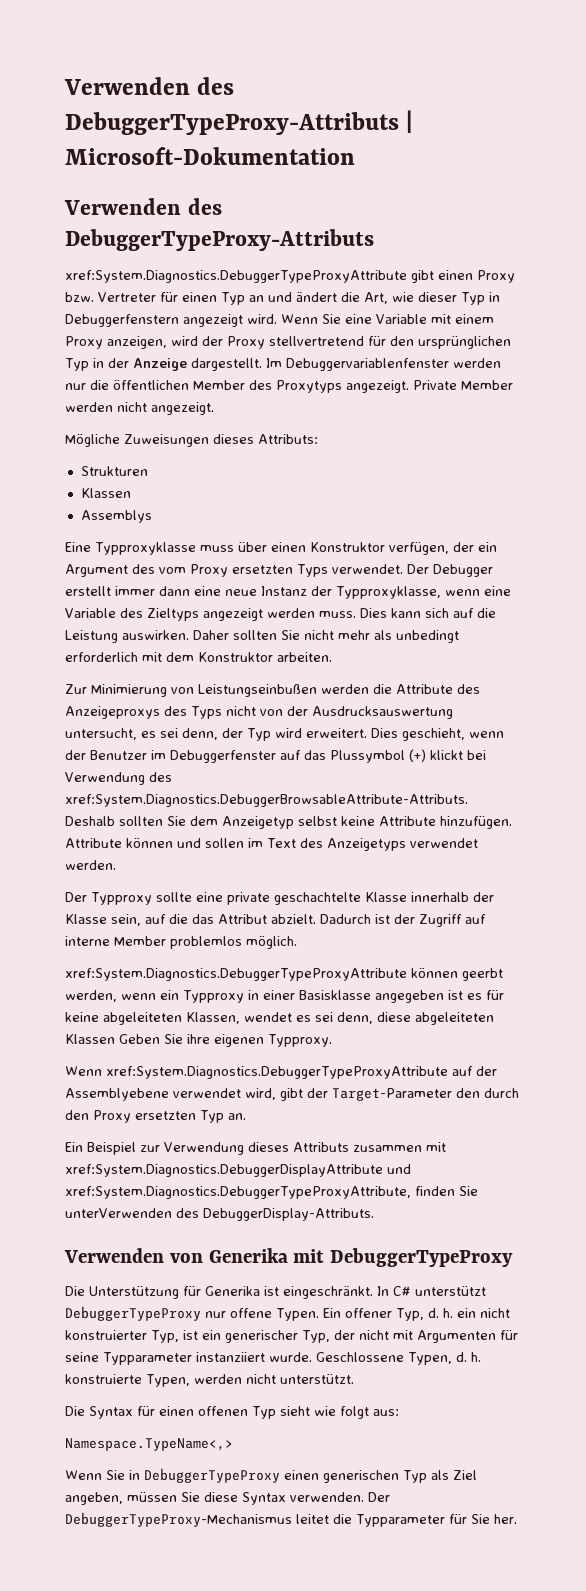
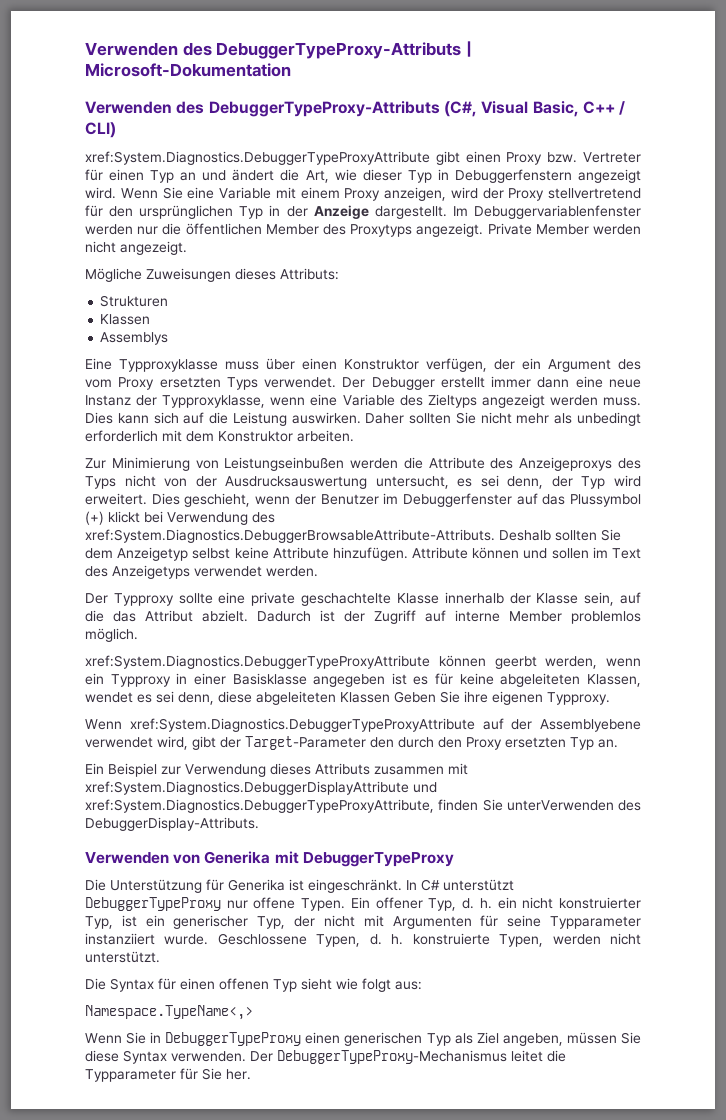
(374, 240) none -> [443,101,626,117] [85,122,116,138] (C#, Visual Basic, C++ / CLI)

